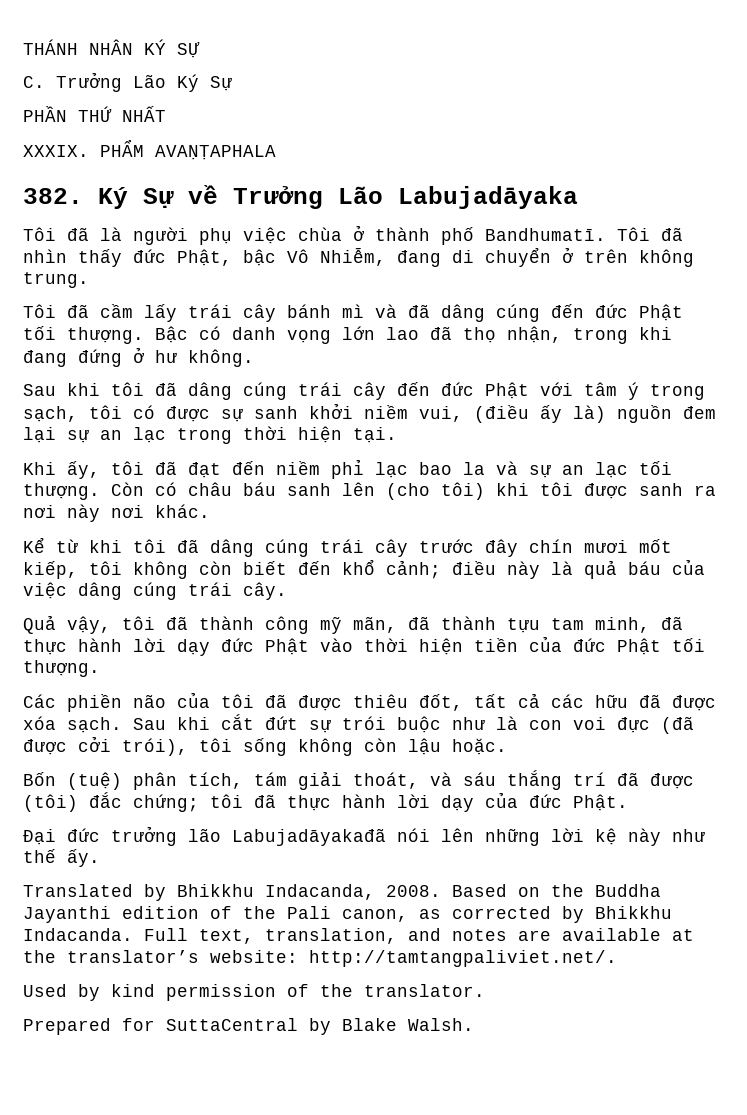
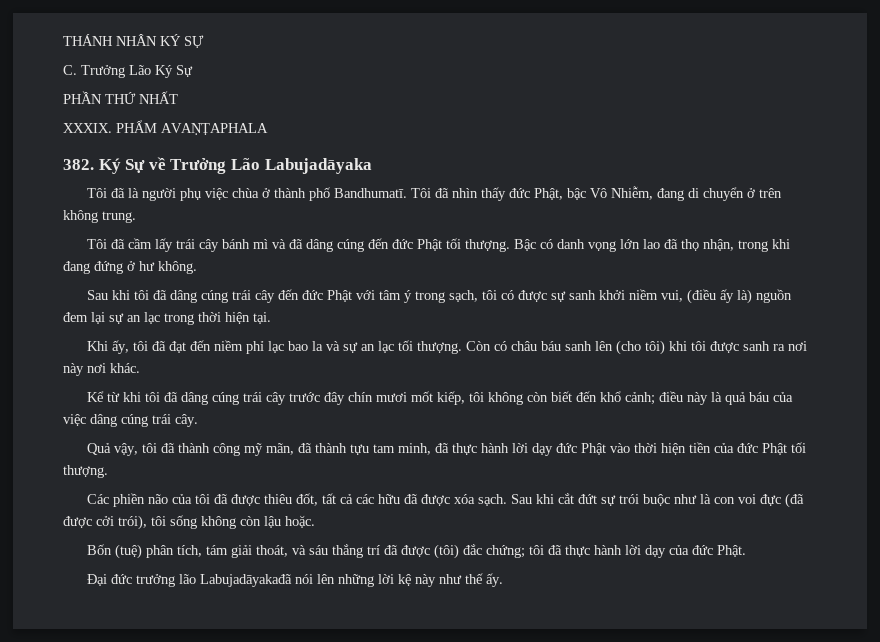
[23,884,661,901] [23,906,672,923] [23,928,694,944] [23,950,617,967] [23,984,485,1001] [23,1018,474,1035] // Translated by Bhikkhu Indacanda, 2008. Based on the Buddha Jayanthi edition of the Pali canon, as corrected by Bhikkhu Indacanda. Full text, translation, and notes are available at the translator’s website: http://tamtangpaliviet.net/. // Used by kind permission of the translator. // Prepared for SuttaCentral by Blake Walsh. -> (503, 580) none

